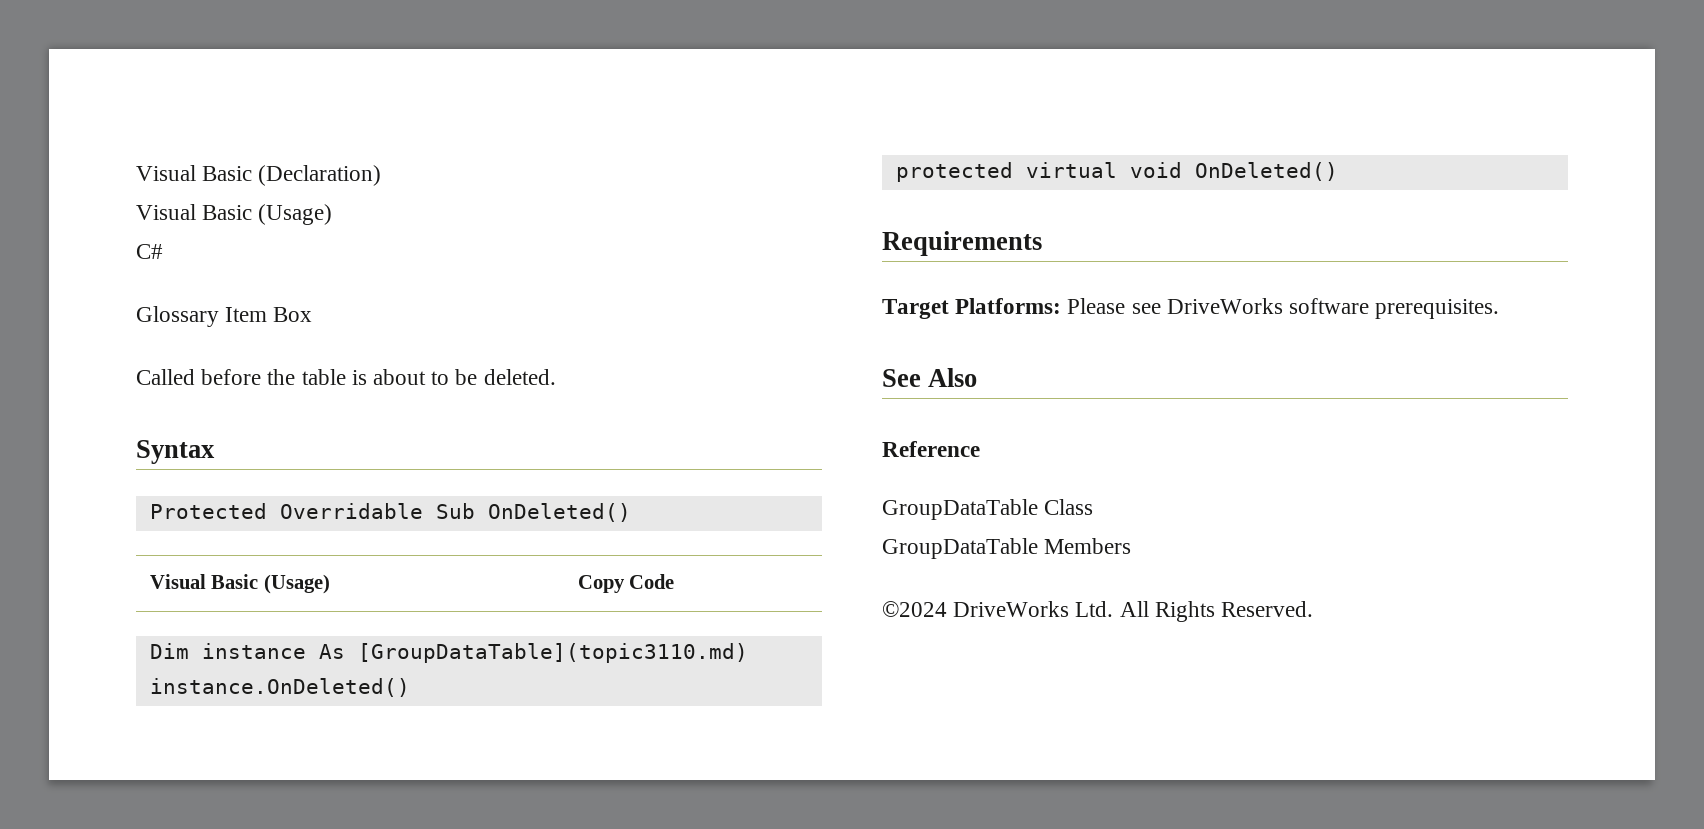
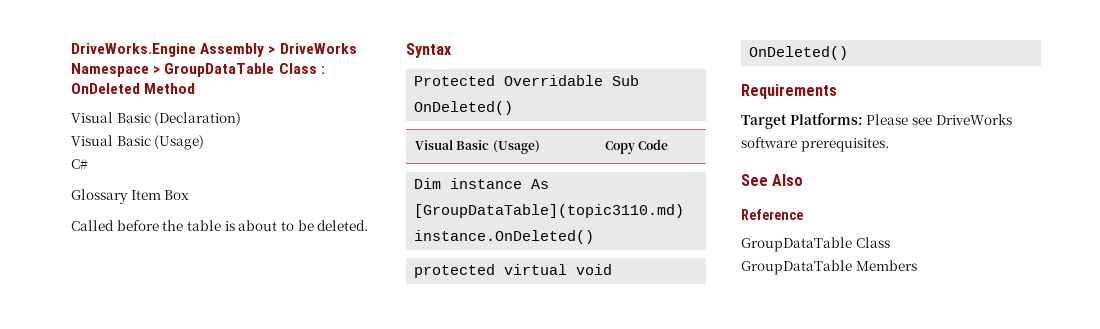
(136, 173) none -> [71,43,357,57] [71,63,325,77] [71,83,196,94] DriveWorks.Engine Assembly > DriveWorks Namespace > GroupDataTable Class : OnDeleted Method //
[882,601,1314,622] // ©2024 DriveWorks Ltd. All Rights Reserved. -> (917, 265) none

